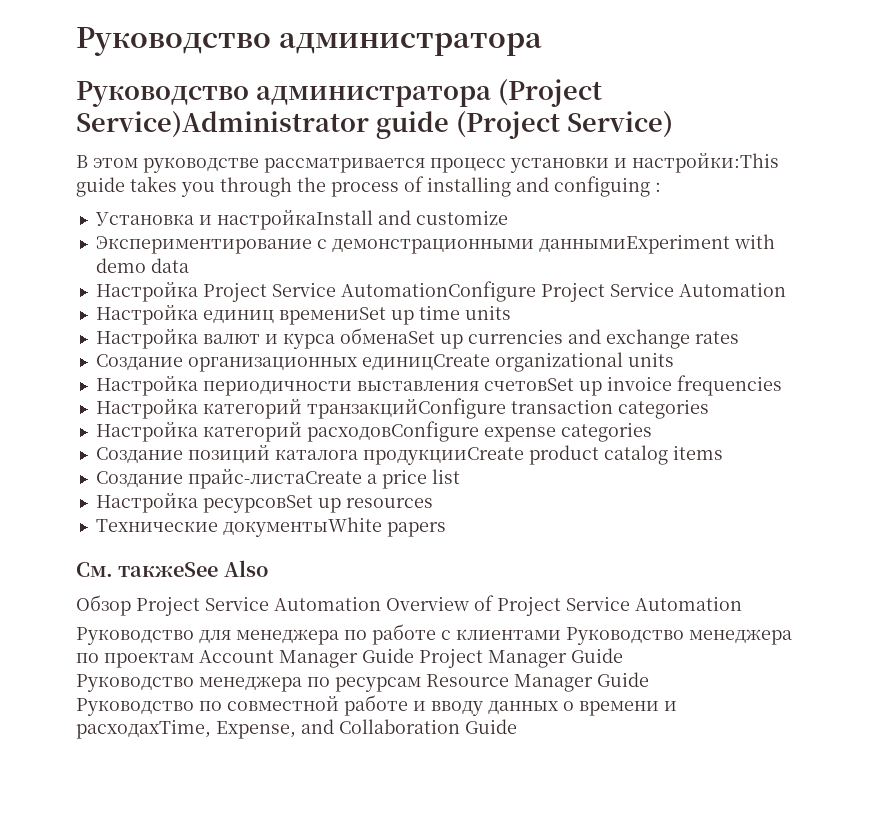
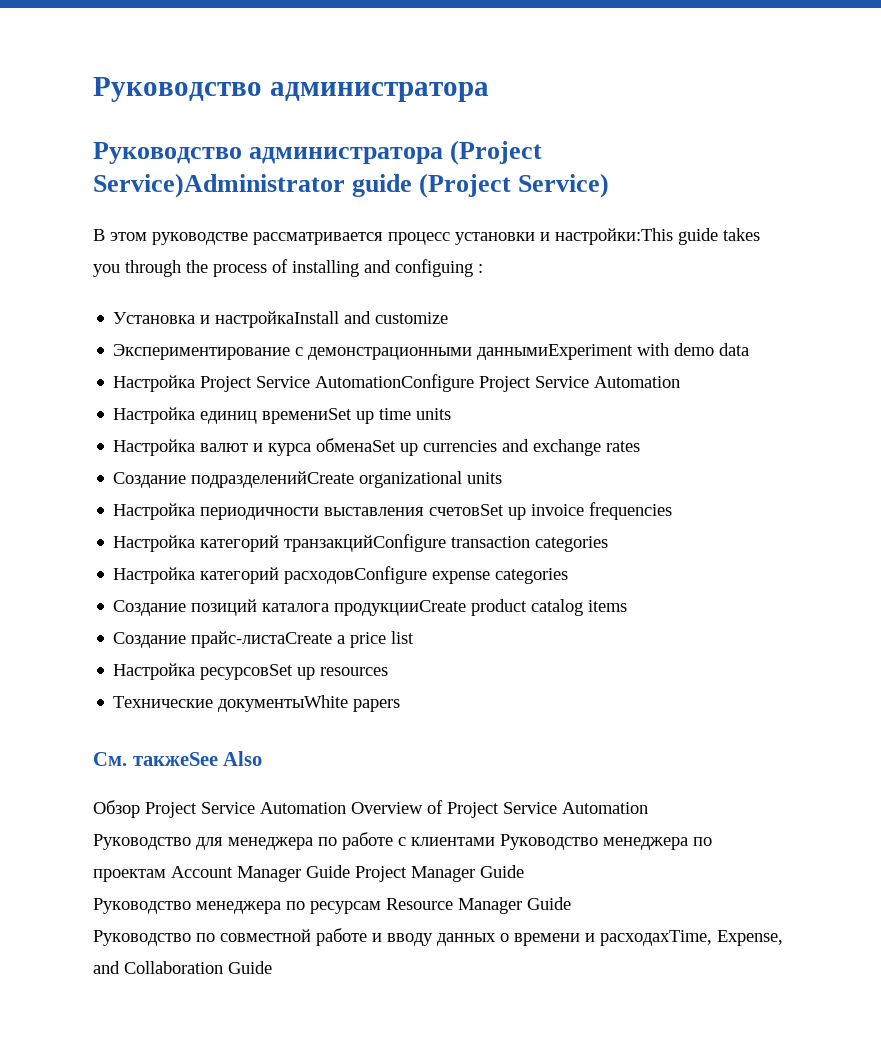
[187,354,490,372] организационных единицCreate -> [191,471,355,488] подразделенийCreate

